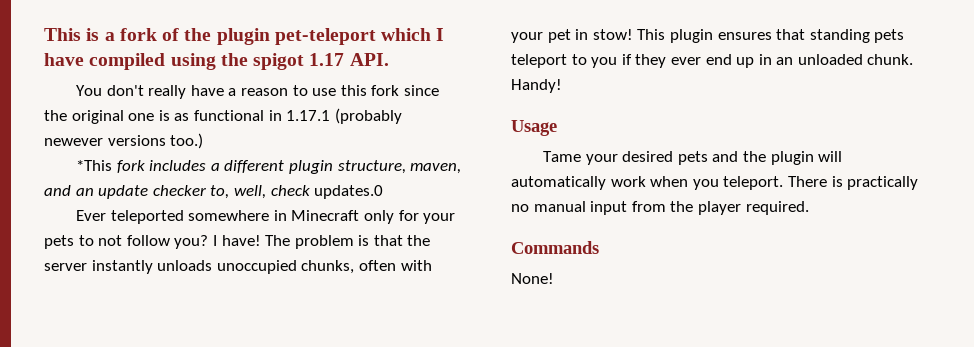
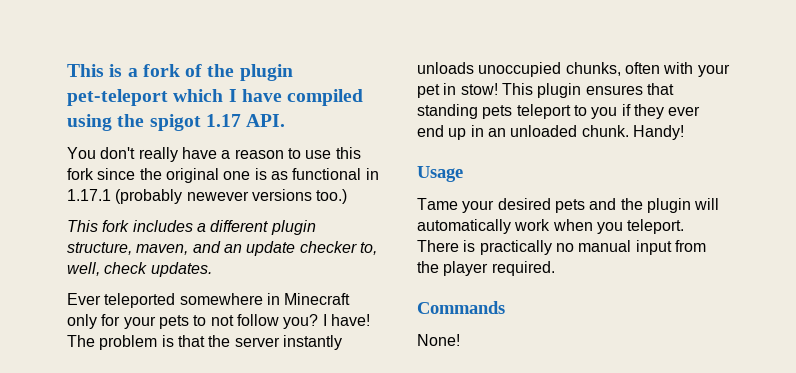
[76,160,113,171] *This -> [67,220,98,232] This
[314,185,384,199] updates.0 -> [150,262,212,277] updates.

